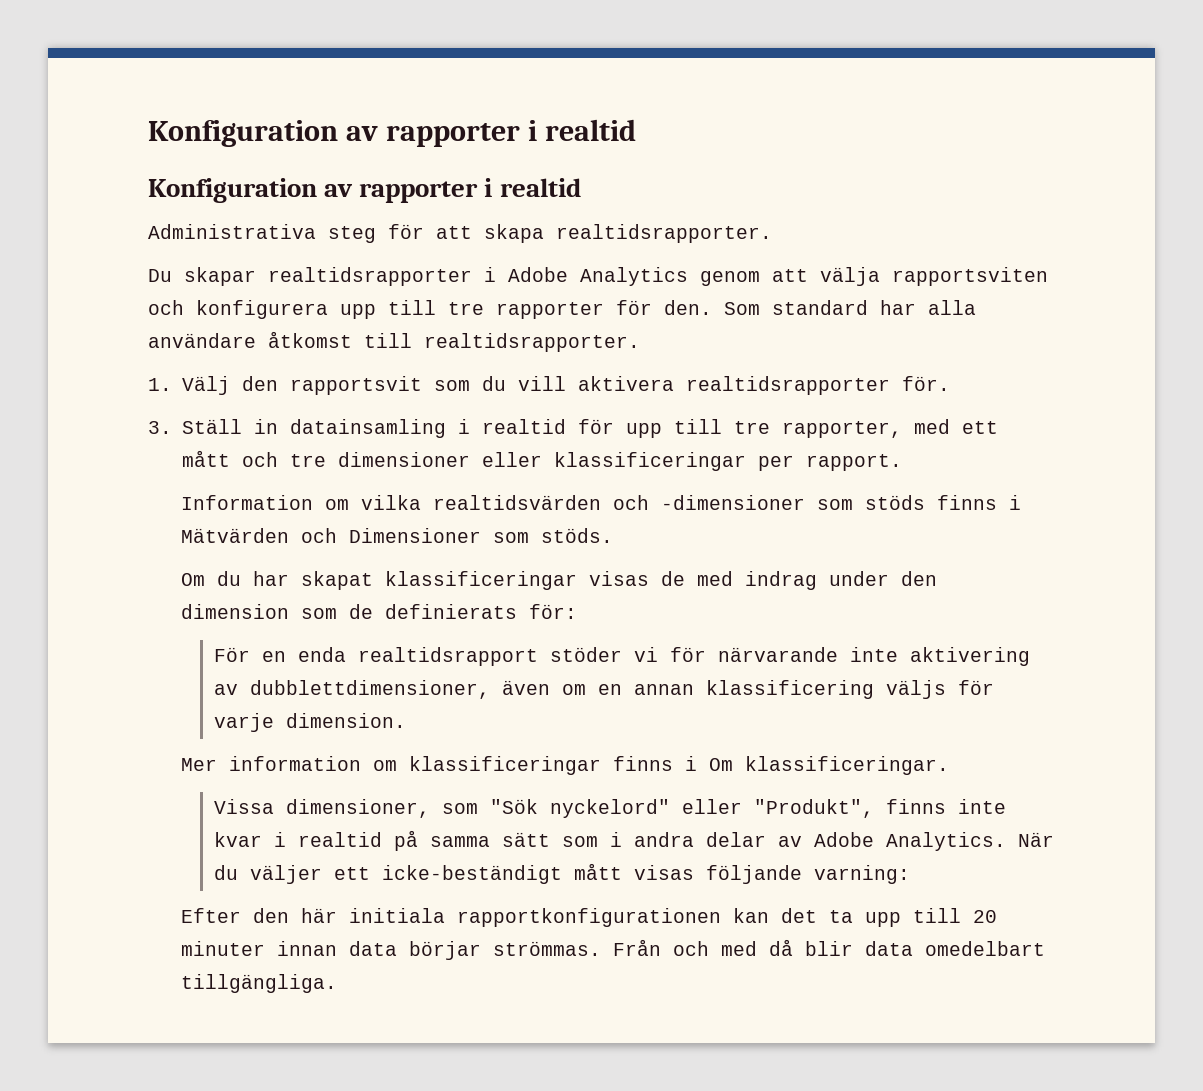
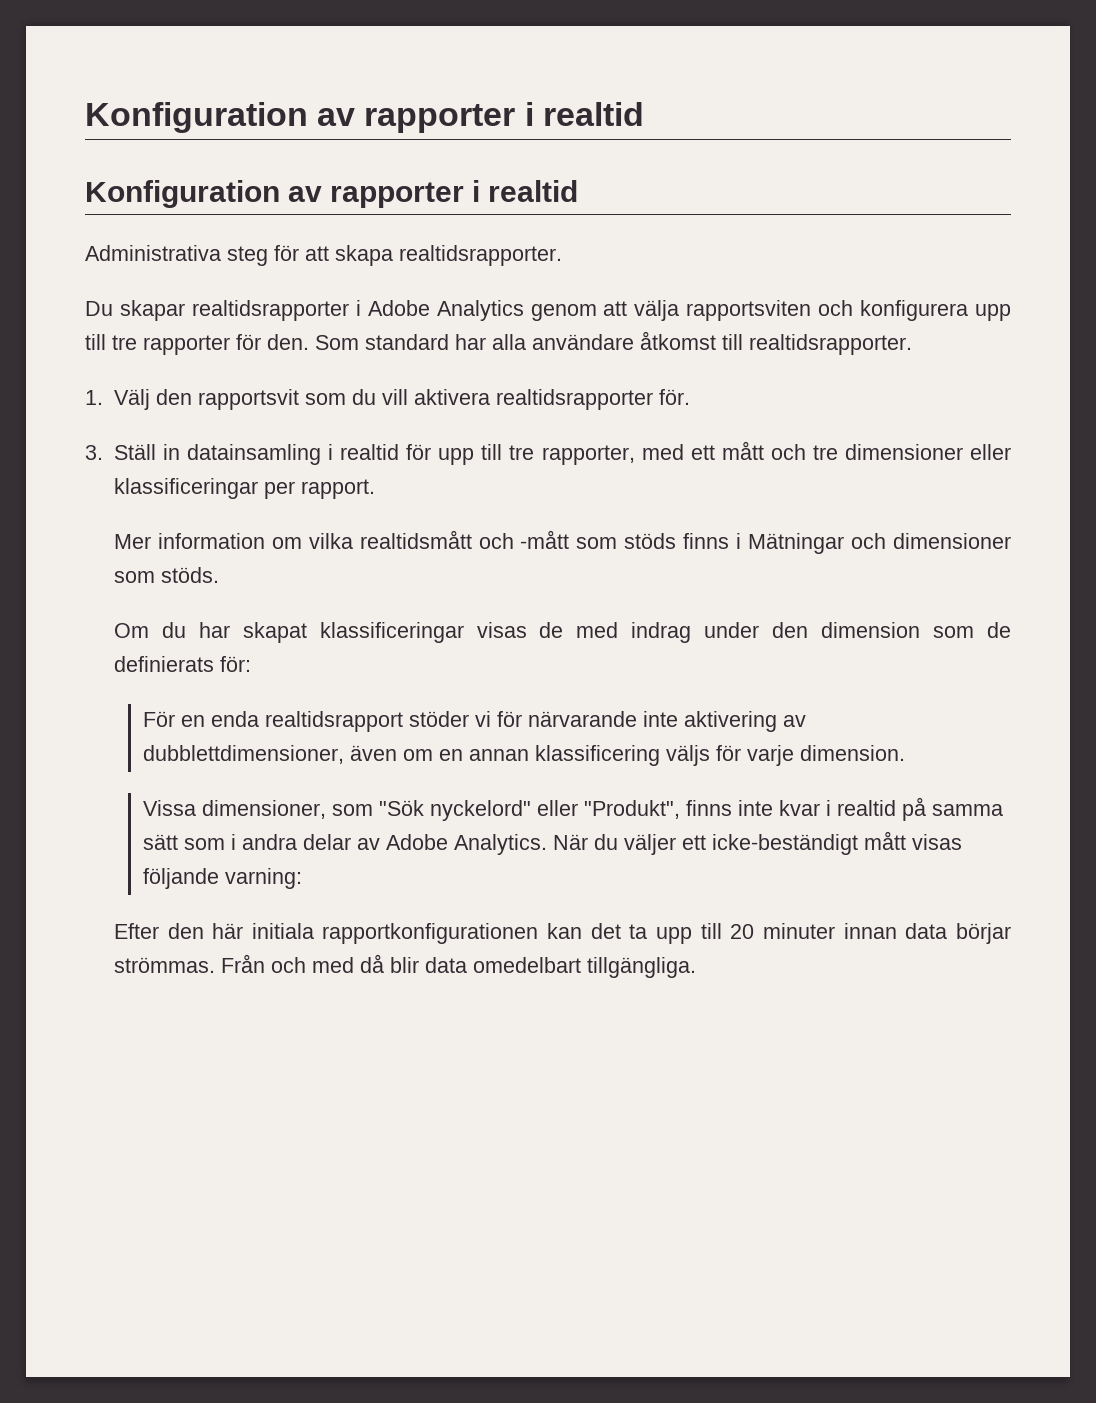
[180,495,805,510] Information om vilka realtidsvärden och -dimensioner -> [113,530,570,549] Mer information om vilka realtidsmått och -mått
[180,528,481,543] Mätvärden och Dimensioner -> [748,533,1012,554] Mätningar och dimensioner
[180,756,949,775] // Mer information om klassificeringar finns i Om klassificeringar. -> (905, 753) none

